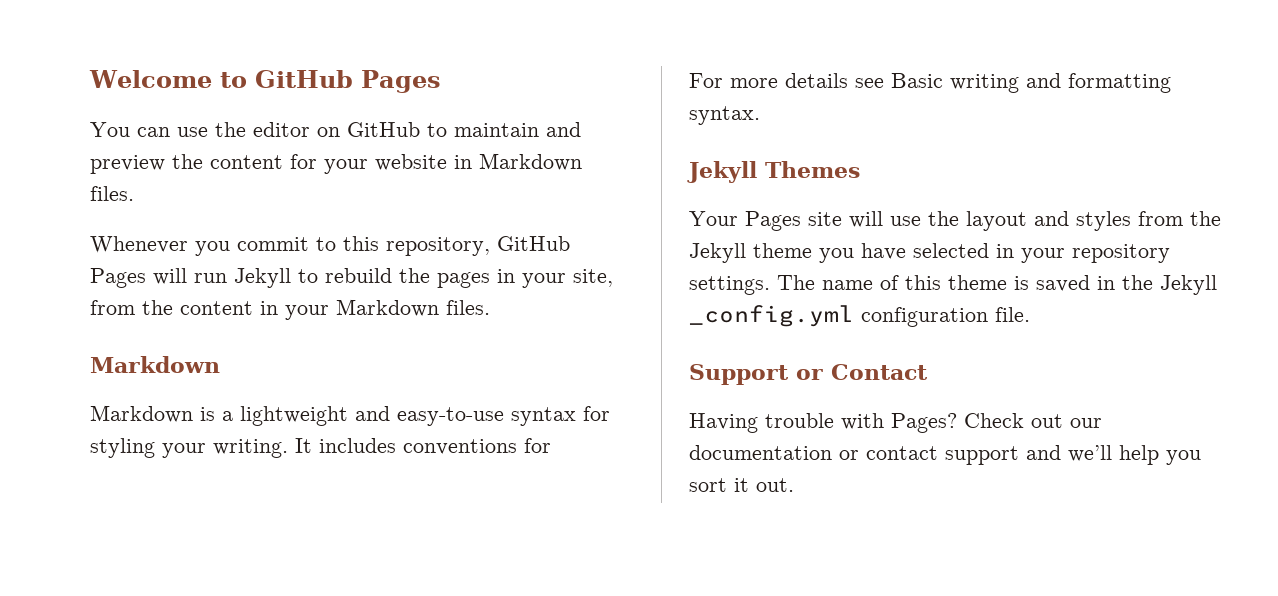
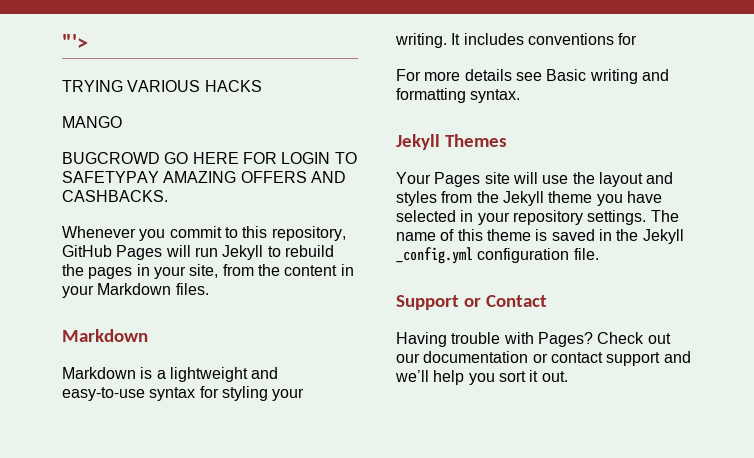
[89,70,441,93] [90,122,581,137] [90,153,582,174] [90,186,134,201] Welcome to GitHub Pages // You can use the editor on GitHub to maintain and preview the content for your website in Markdown files. -> [62,34,88,50] [62,80,262,92] [62,116,122,128] [62,152,357,164] [62,171,346,183] [62,190,168,202] "'> // TRYING VARIOUS HACKS // MANGO // BUGCROWD GO HERE FOR LOGIN TO SAFETYPAY AMAZING OFFERS AND CASHBACKS.

